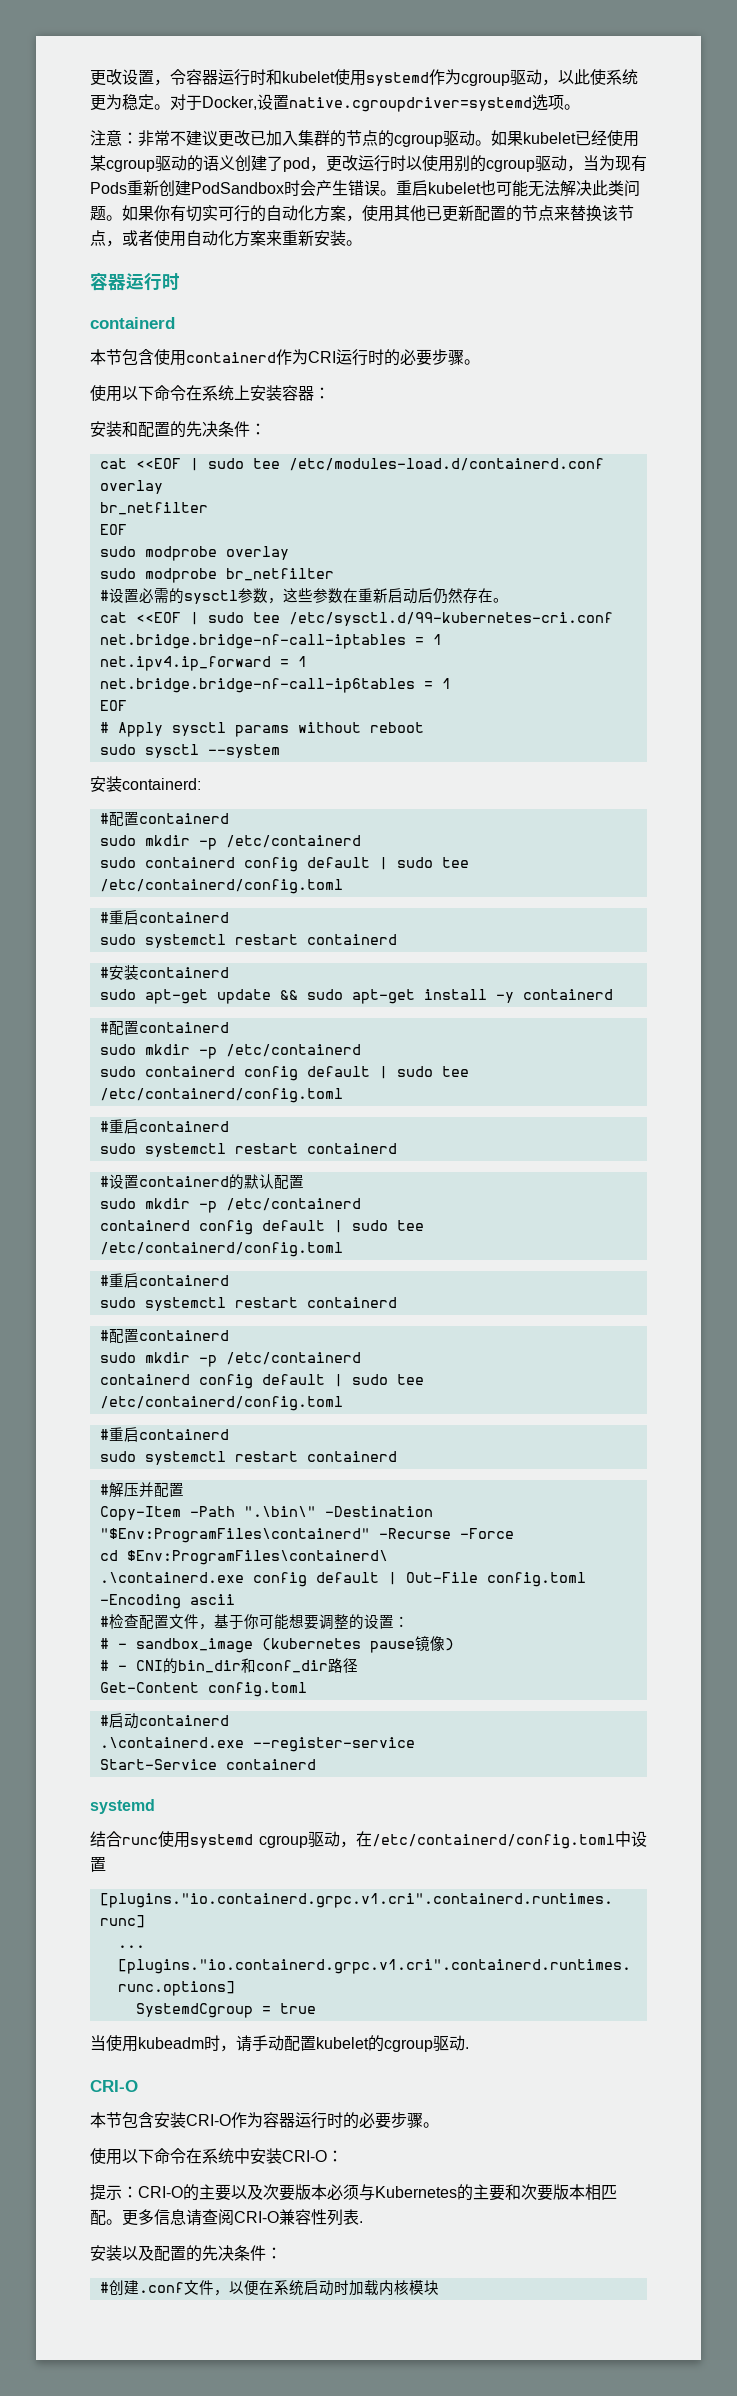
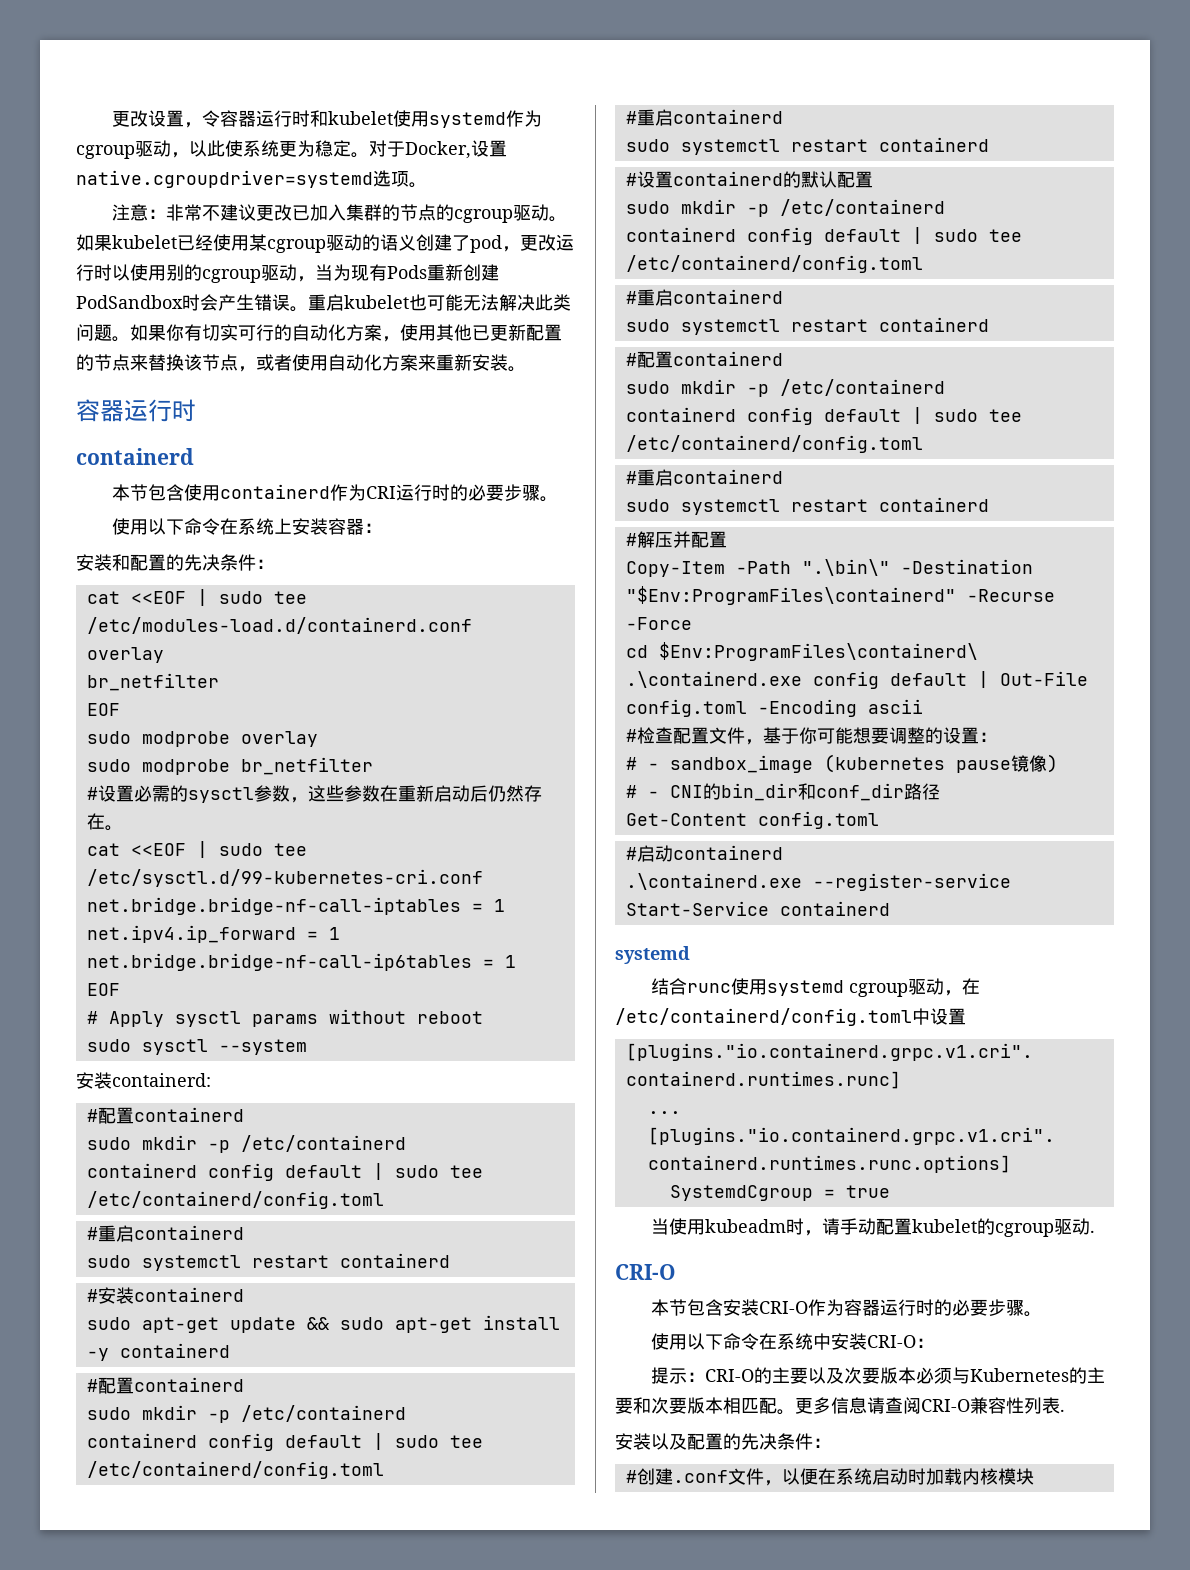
[99,857,136,868] sudo -> (406, 1143) none
[99,1066,136,1077] sudo -> (406, 1413) none

